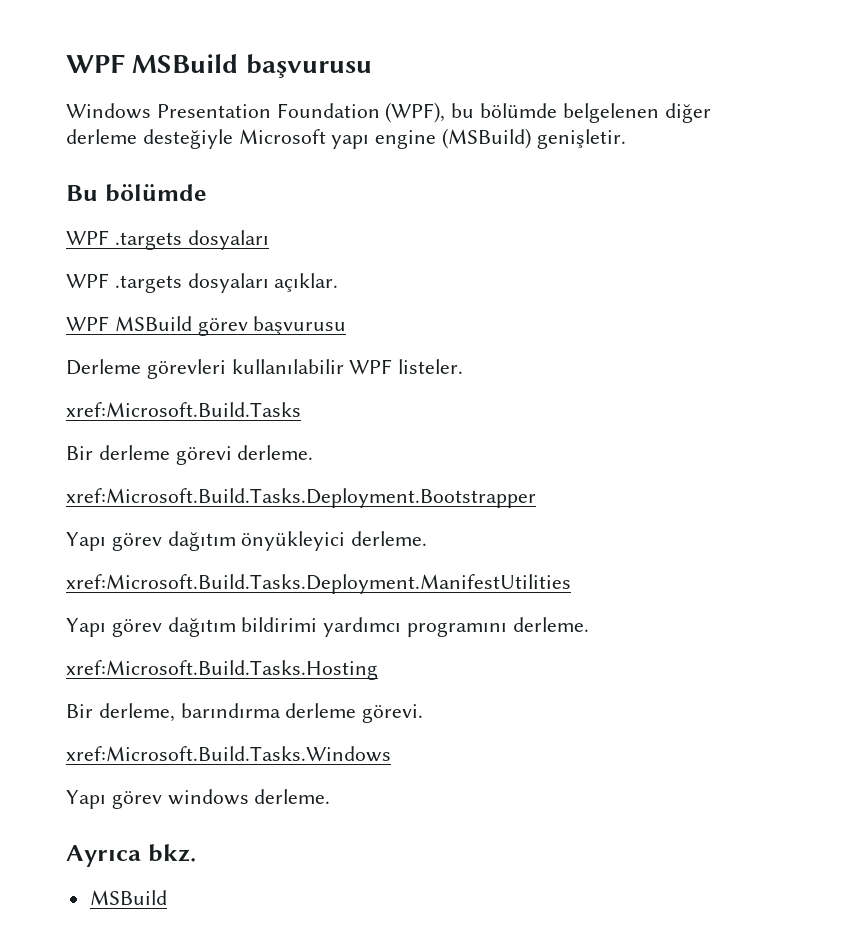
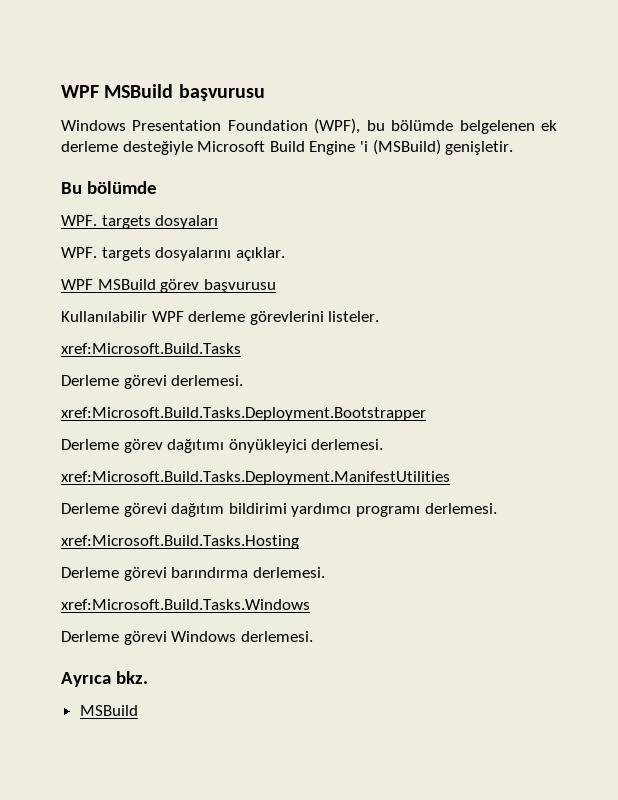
[664,103,711,123] diğer -> [541,120,557,131] ek
[331,130,437,149] yapı engine -> [269,141,368,155] Build Engine 'i
[66,230,182,250] WPF .targets -> [61,215,151,229] WPF. targets
[66,273,269,293] WPF .targets dosyaları -> [61,247,232,261] WPF. targets dosyalarını
[66,359,464,379] [66,402,301,417] [66,445,314,465] [66,488,536,508] [66,531,428,551] Derleme görevleri kullanılabilir WPF listeler. // xref:Microsoft.Build.Tasks // Bir derleme görevi derleme. // xref:Microsoft.Build.Tasks.Deployment.Bootstrapper // Yapı görev dağıtım önyükleyici derleme. -> [61,311,380,325] [61,343,241,354] [61,375,244,389] [61,407,426,421] [61,439,384,453] Kullanılabilir WPF derleme görevlerini listeler. // xref:Microsoft.Build.Tasks // Derleme görevi derlemesi. // xref:Microsoft.Build.Tasks.Deployment.Bootstrapper // Derleme görev dağıtımı önyükleyici derlemesi.
[66,618,162,637] Yapı görev -> [61,503,167,517] Derleme görevi
[407,617,589,637] programını derleme. -> [355,503,497,517] programı derlemesi.
[66,703,424,723] [66,746,391,762] [66,789,331,809] Bir derleme, barındırma derleme görevi. // xref:Microsoft.Build.Tasks.Windows // Yapı görev windows derleme. -> [61,567,325,581] [61,599,310,610] [61,631,313,645] Derleme görevi barındırma derlemesi. // xref:Microsoft.Build.Tasks.Windows // Derleme görevi Windows derlemesi.

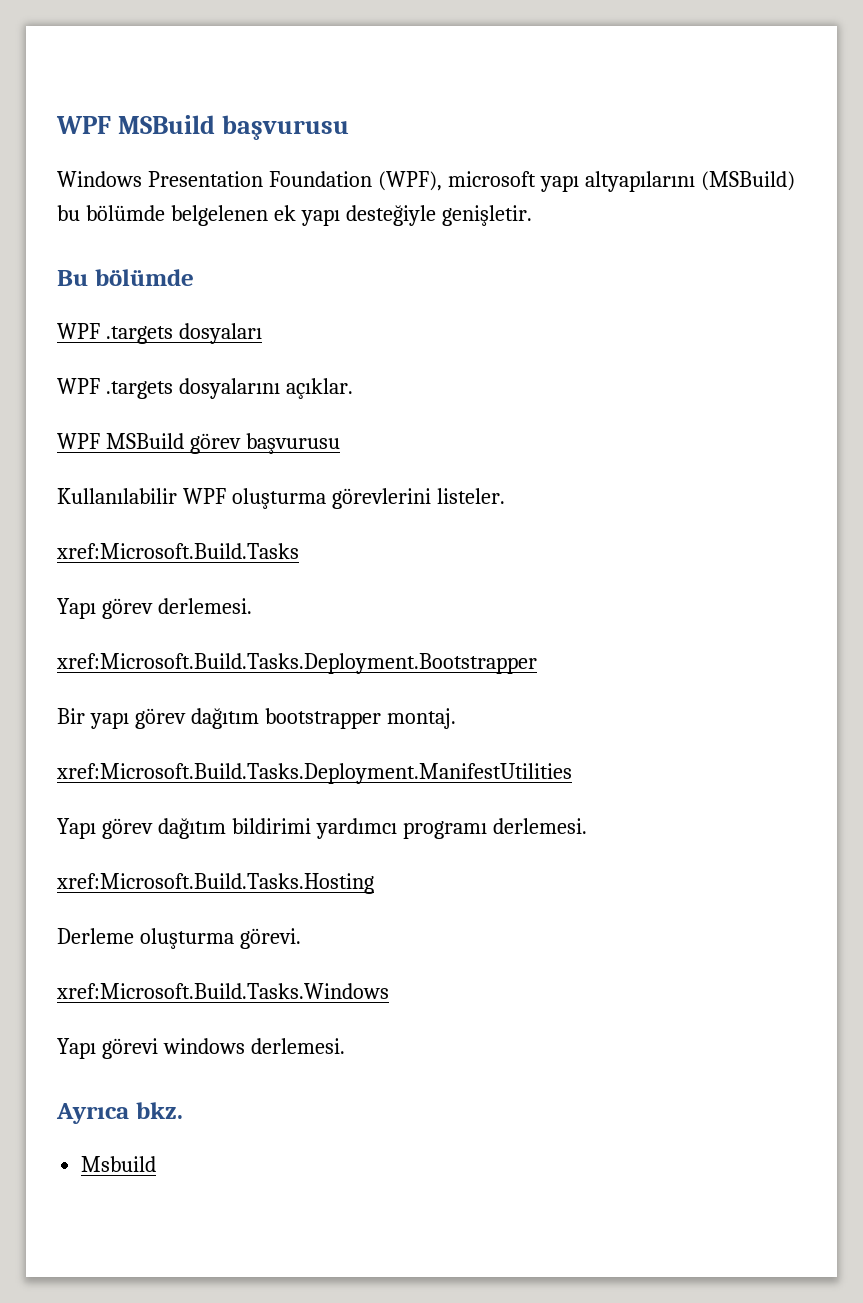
[366,120,557,134] [61,139,441,155] bu bölümde belgelenen ek derleme desteğiyle Microsoft Build Engine 'i (MSBuild) -> [447,171,795,192] [57,205,436,226] microsoft yapı altyapılarını (MSBuild) bu bölümde belgelenen ek yapı desteğiyle
[61,215,151,229] WPF. targets -> [57,323,173,344] WPF .targets
[61,247,151,261] WPF. targets -> [57,378,173,399] WPF .targets
[188,311,246,322] derleme -> [231,488,326,509] oluşturma
[61,375,167,389] Derleme görevi -> [57,598,153,619] Yapı görev
[61,439,384,453] Derleme görev dağıtımı önyükleyici derlemesi. -> [57,708,456,729] Bir yapı görev dağıtım bootstrapper montaj.
[61,503,167,517] Derleme görevi -> [57,818,153,839] Yapı görev
[123,567,325,581] [61,599,310,610] [61,631,237,645] görevi barındırma derlemesi. // xref:Microsoft.Build.Tasks.Windows // Derleme görevi Windows -> [139,928,301,949] [56,983,389,999] [57,1038,245,1059] oluşturma görevi. // xref:Microsoft.Build.Tasks.Windows // Yapı görevi windows
[79,705,138,716] MSBuild -> [81,1156,157,1172] Msbuild

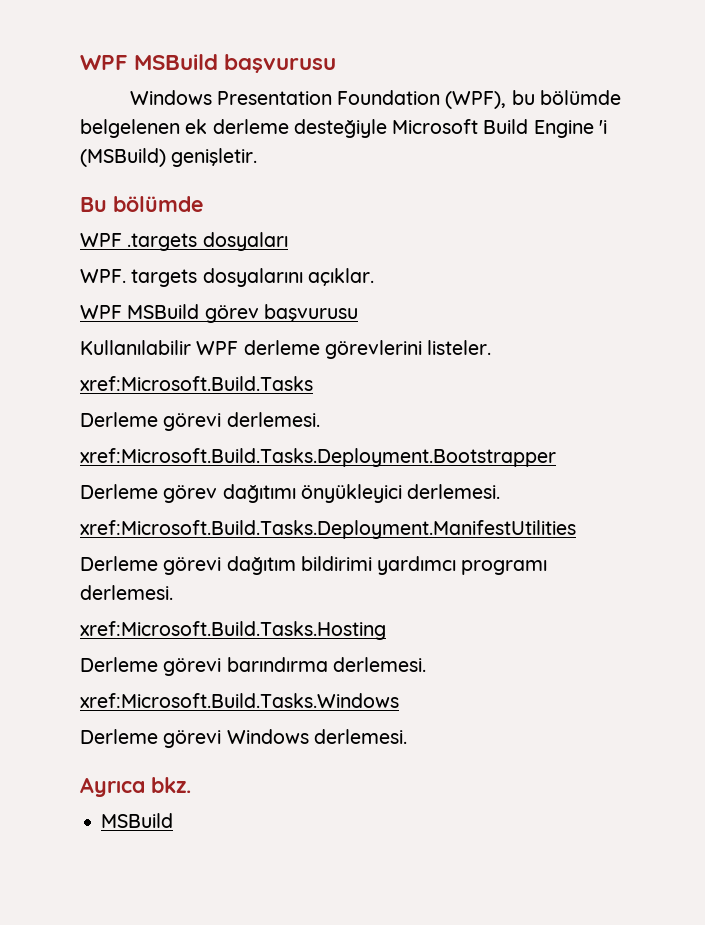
[447,171,795,192] [57,205,436,226] microsoft yapı altyapılarını (MSBuild) bu bölümde belgelenen ek yapı desteğiyle -> [511,90,621,105] [80,119,607,138] [80,148,166,167] bu bölümde belgelenen ek derleme desteğiyle Microsoft Build Engine 'i (MSBuild)
[57,378,173,399] WPF .targets -> [80,269,198,287] WPF. targets
[231,488,326,509] oluşturma -> [243,340,320,355] derleme
[57,598,153,619] Yapı görev -> [80,412,222,431] Derleme görevi
[57,708,456,729] Bir yapı görev dağıtım bootstrapper montaj. -> [80,484,501,503] Derleme görev dağıtımı önyükleyici derlemesi.
[57,818,153,839] Yapı görev -> [80,556,222,575] Derleme görevi
[139,928,301,949] [56,983,389,999] [57,1038,245,1059] oluşturma görevi. // xref:Microsoft.Build.Tasks.Windows // Yapı görevi windows -> [163,657,426,676] [80,693,399,708] [80,729,309,748] görevi barındırma derlemesi. // xref:Microsoft.Build.Tasks.Windows // Derleme görevi Windows
[81,1156,157,1172] Msbuild -> [101,813,174,828] MSBuild

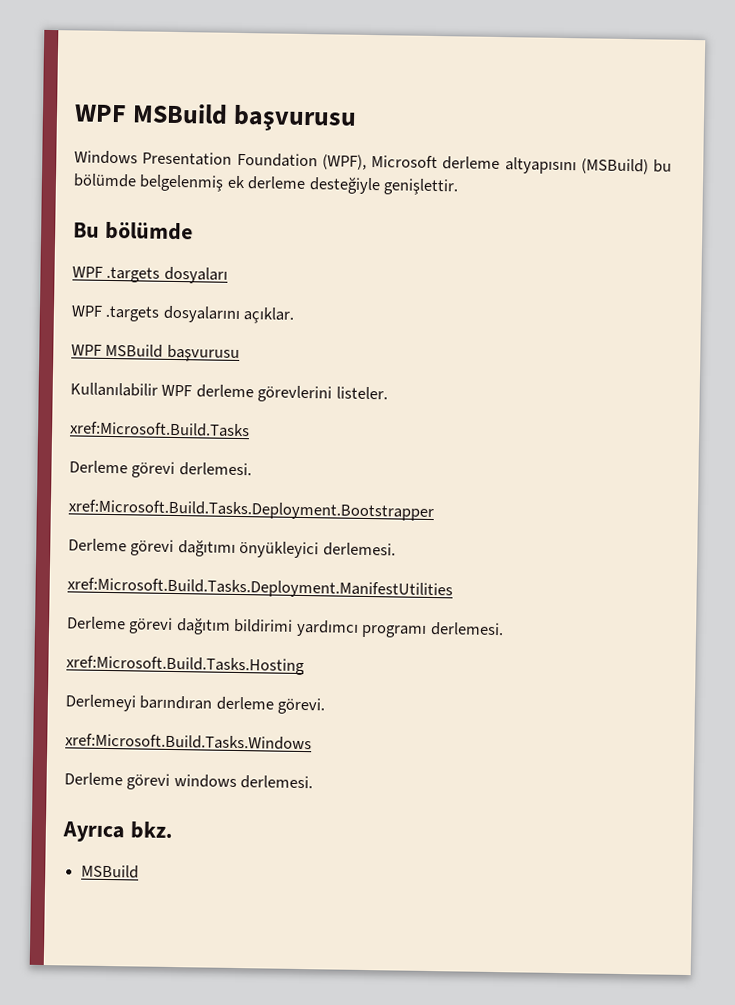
(507, 100) none -> [371,155,649,175] Microsoft derleme altyapısını (MSBuild)
[80,119,180,138] belgelenen -> [139,174,225,192] belgelenmiş
[392,119,607,138] [80,148,258,167] Microsoft Build Engine 'i (MSBuild) genişletir. -> [383,178,460,196] genişlettir.
[80,269,198,287] WPF. targets -> [71,305,161,322] WPF .targets
[204,305,259,323] görev -> (164, 350) none
[163,485,218,503] görev -> [130,539,175,557] görevi
[80,657,426,676] Derleme görevi barındırma derlemesi. -> [65,694,326,715] Derlemeyi barındıran derleme görevi.
[226,729,309,744] Windows -> [173,774,237,789] windows

